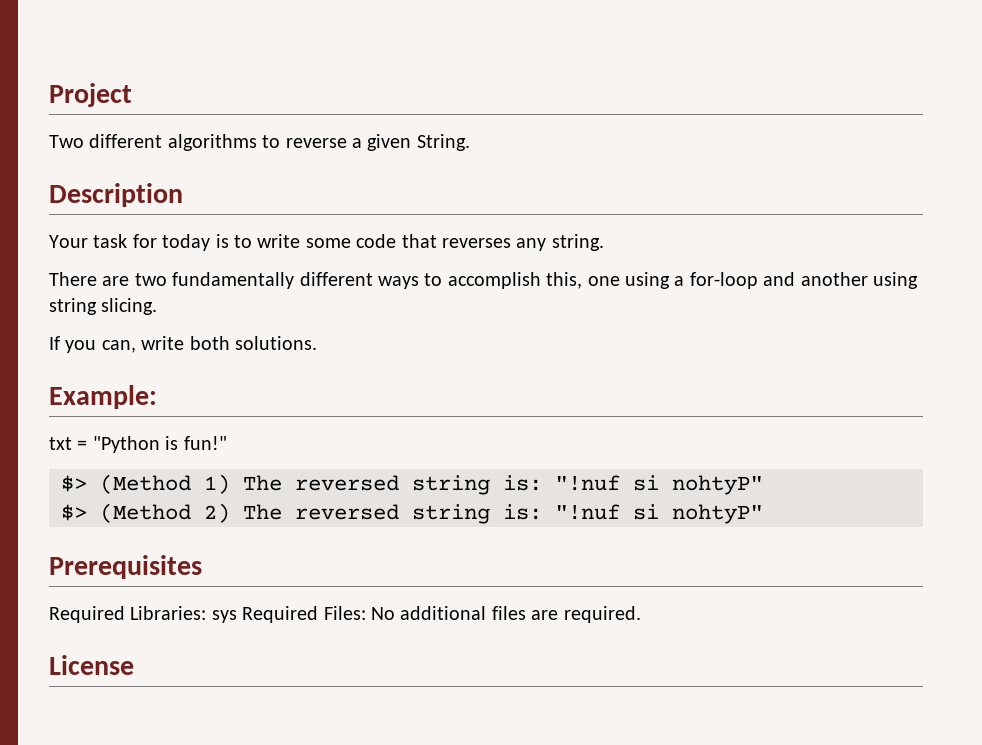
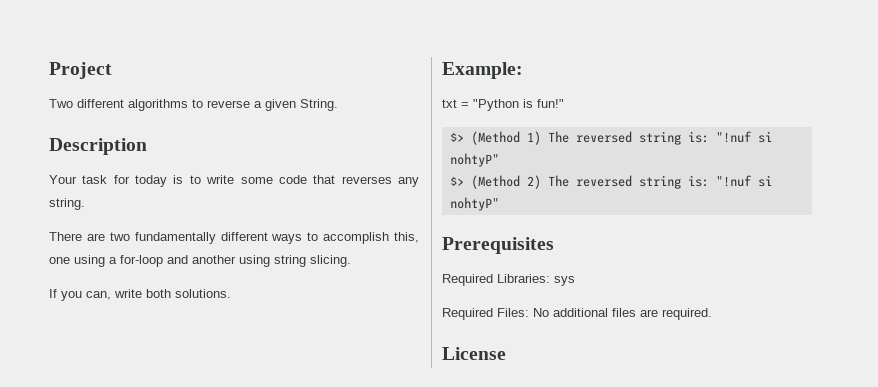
(237, 616) none -> (575, 281) //

